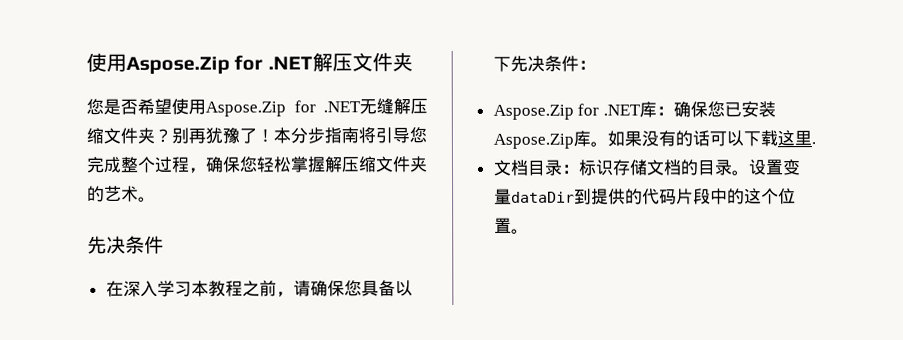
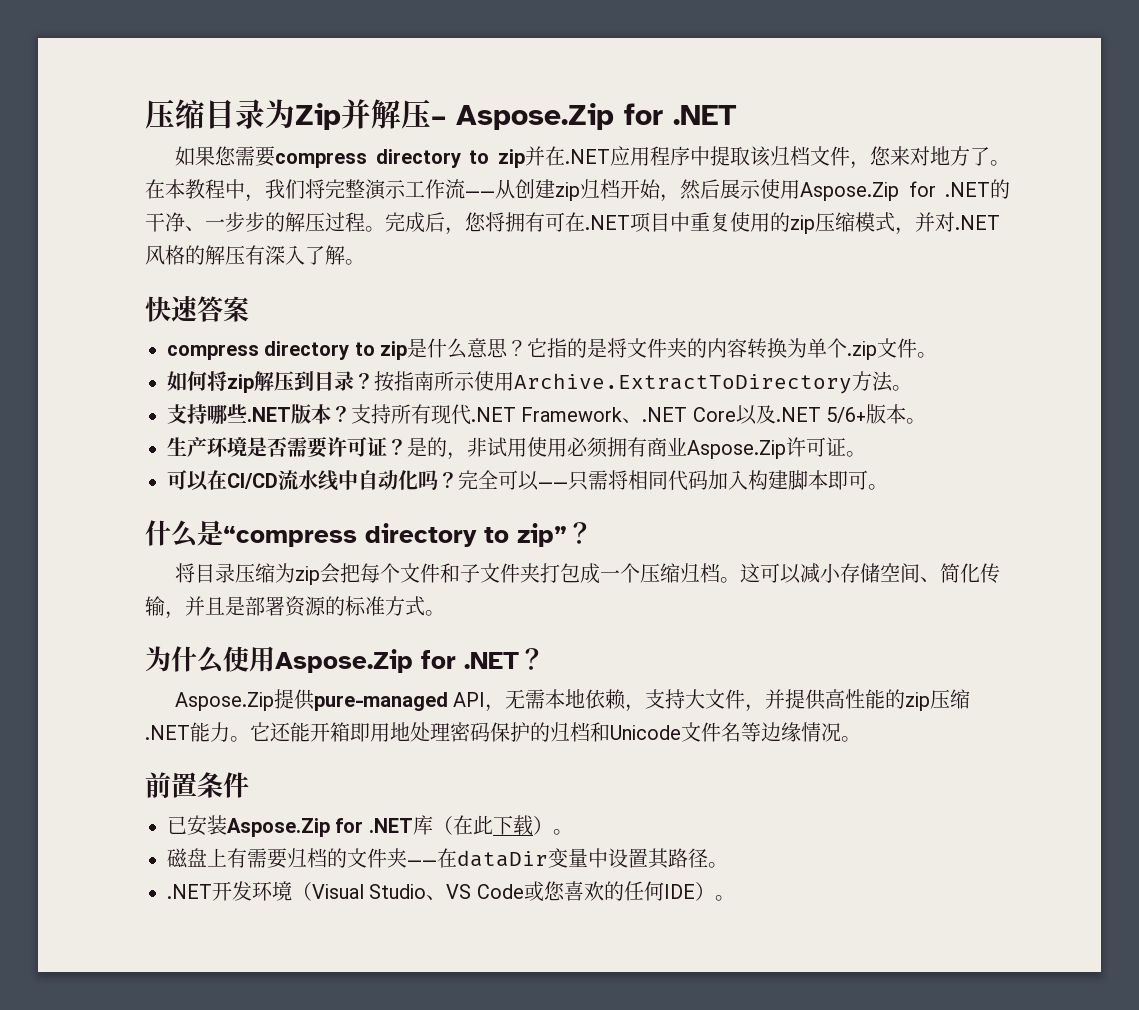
[86,52,413,75] [86,98,428,117] [86,127,427,144] [86,156,428,174] [87,185,156,202] [87,235,126,254] 使用Aspose.Zip for .NET解压文件夹 // 您是否希望使用Aspose.Zip for .NET无缝解压缩文件夹？别再犹豫了！本分步指南将引导您完成整个过程，确保您轻松掌握解压缩文件夹的艺术。 // 先决 -> [145,99,737,130] [174,146,1010,169] [145,179,1010,202] [145,212,1000,235] [145,245,365,265] [145,295,249,322] [167,338,938,360] [167,371,912,394] [167,404,927,425] [167,436,866,460] [167,470,888,491] [145,520,593,548] [174,563,1000,585] [145,596,445,619] [145,646,545,674] [174,689,971,712] [145,722,861,742] [145,772,197,798] 压缩目录为Zip并解压– Aspose.Zip for .NET // 如果您需要compress directory to zip并在.NET应用程序中提取该归档文件，您来对地方了。在本教程中，我们将完整演示工作流——从创建zip归档开始，然后展示使用Aspose.Zip for .NET的干净、一步步的解压过程。完成后，您将拥有可在.NET项目中重复使用的zip压缩模式，并对.NET风格的解压有深入了解。 // 快速答案 // compress directory to zip是什么意思？它指的是将文件夹的内容转换为单个.zip文件。 // 如何将zip解压到目录？按指南所示使用Archive.ExtractToDirectory方法。 // 支持哪些.NET版本？支持所有现代.NET Framework、.NET Core以及.NET 5/6+版本。 // 生产环境是否需要许可证？是的，非试用使用必须拥有商业Aspose.Zip许可证。 // 可以在CI/CD流水线中自动化吗？完全可以——只需将相同代码加入构建脚本即可。 // 什么是“compress directory to zip”？ // 将目录压缩为zip会把每个文件和子文件夹打包成一个压缩归档。这可以减小存储空间、简化传输，并且是部署资源的标准方式。 // 为什么使用Aspose.Zip for .NET？ // Aspose.Zip提供pure‑managed API，无需本地依赖，支持大文件，并提供高性能的zip压缩.NET能力。它还能开箱即用地处理密码保护的归档和Unicode文件名等边缘情况。 // 前置
[105,280,413,298] [492,55,596,72] [492,101,776,120] [492,130,816,149] [492,159,801,176] [493,188,796,205] [493,217,512,234] 在深入学习本教程之前，请确保您具备以下先决条件： // Aspose.Zip for .NET库：确保您已安装Aspose.Zip库。如果没有的话可以下载这里. // 文档目录：标识存储文档的目录。设置变量dataDir到提供的代码片段中的这个位置 -> [167,815,573,837] [167,848,728,869] [167,881,715,902] 已安装Aspose.Zip for .NET库（在此下载）。 // 磁盘上有需要归档的文件夹——在dataDir变量中设置其路径。 // .NET开发环境（Visual Studio、VS Code或您喜欢的任何IDE）

